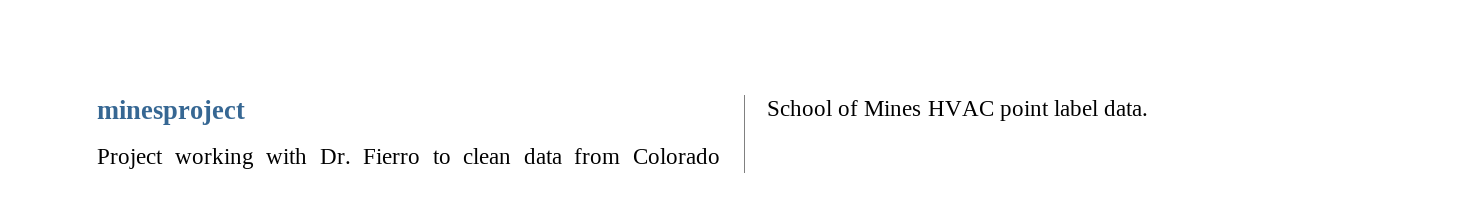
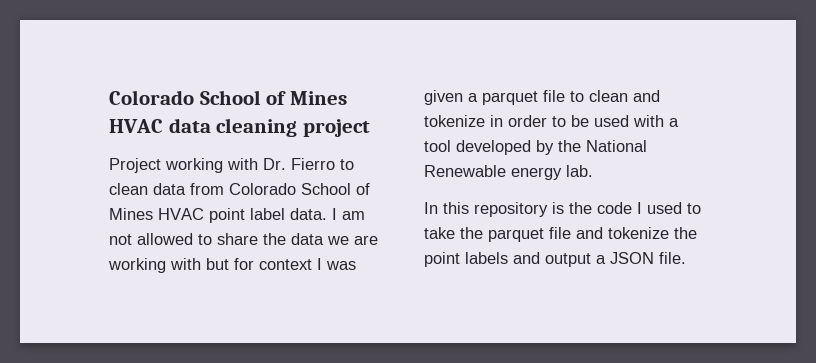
[97,100,245,125] minesproject -> [109,90,348,105] [109,118,371,137] Colorado School of Mines HVAC data cleaning project
(1149, 108) none -> [332,208,365,220] [109,233,378,245] [108,258,356,273] [424,90,660,105] [424,115,679,127] [424,140,647,155] [424,165,593,180] [424,202,701,217] [424,227,697,242] [424,252,686,267] I am not allowed to share the data we are working with but for context I was given a parquet file to clean and tokenize in order to be used with a tool developed by the National Renewable energy lab. // In this repository is the code I used to take the parquet file and tokenize the point labels and output a JSON file.

